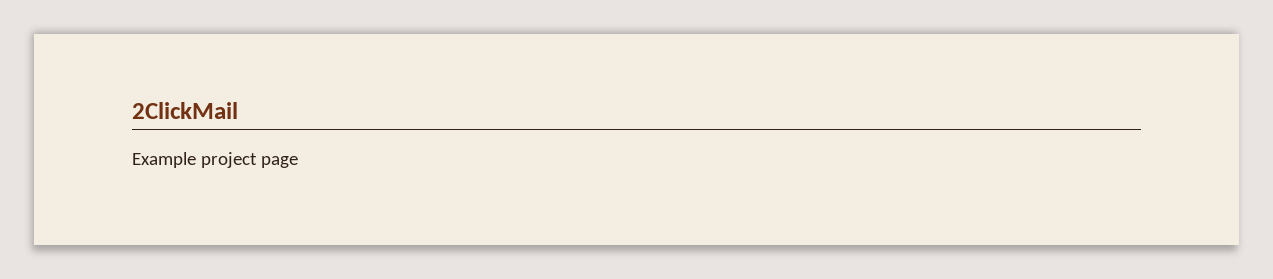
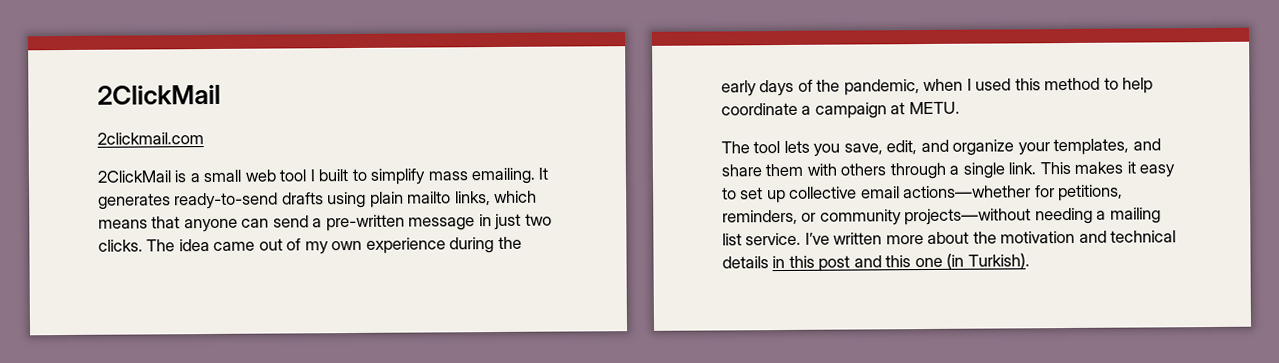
[132,152,298,168] Example project page -> [97,132,204,145] [97,167,549,185] [98,190,538,210] [98,213,552,233] [98,236,522,255] [721,77,1154,97] [721,101,960,119] [721,138,1161,157] [721,161,1176,180] [722,184,1124,204] [722,207,1161,226] [722,230,1177,246] [722,253,1030,272] 2clickmail.com // 2ClickMail is a small web tool I built to simplify mass emailing. It generates ready-to-send drafts using plain mailto links, which means that anyone can send a pre-written message in just two clicks. The idea came out of my own experience during the early days of the pandemic, when I used this method to help coordinate a campaign at METU. // The tool lets you save, edit, and organize your templates, and share them with others through a single link. This makes it easy to set up collective email actions—whether for petitions, reminders, or community projects—without needing a mailing list service. I’ve written more about the motivation and technical details in this post and this one (in Turkish).

